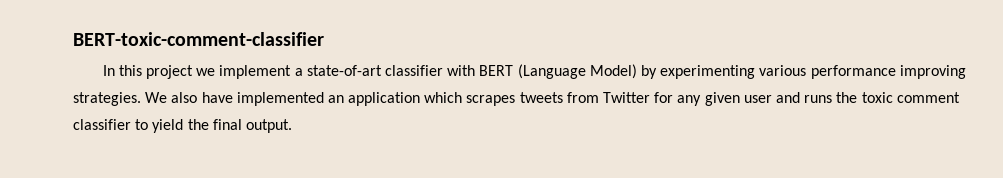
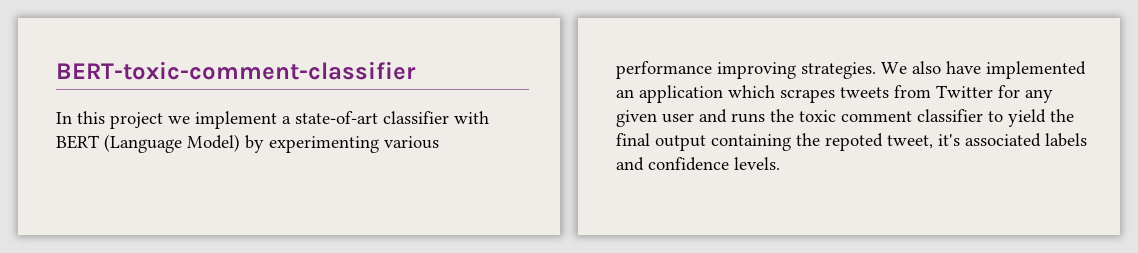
[245,119,292,133] output. -> [655,133,1087,151] [616,157,780,171] output containing the repoted tweet, it's associated labels and confidence levels.

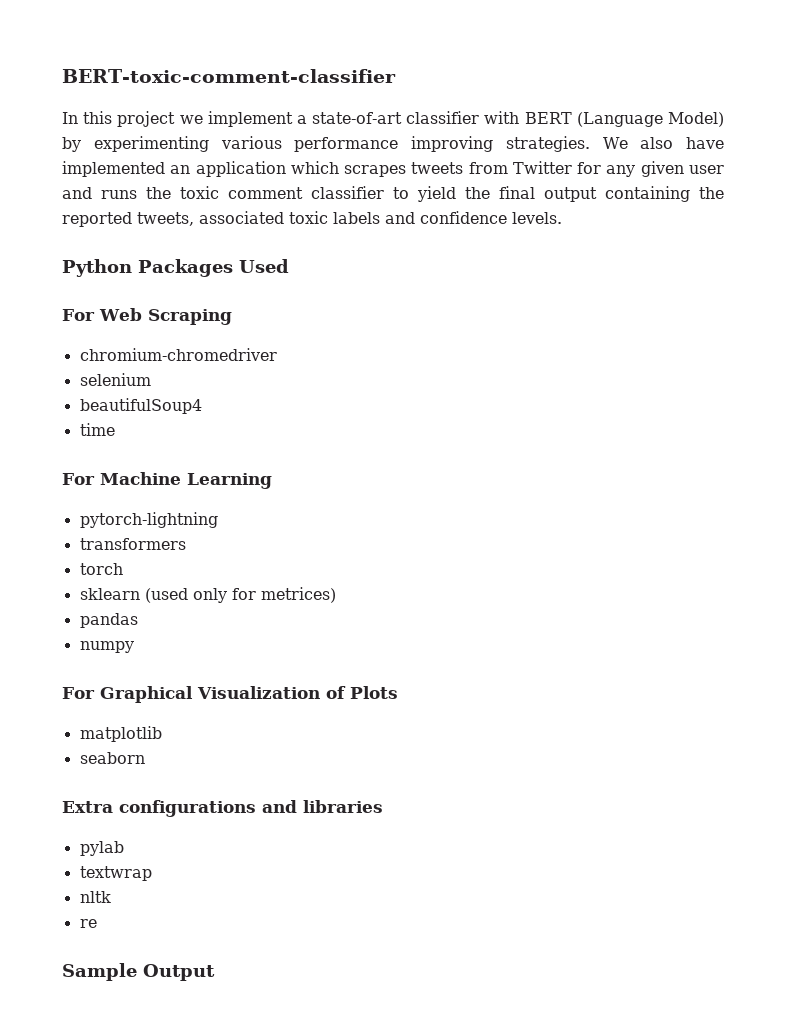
[825,133,1041,151] repoted tweet, it's associated -> [62,211,328,227] reported tweets, associated toxic
(780, 163) none -> [62,259,289,277] [62,308,232,325] [79,348,277,361] [79,373,151,386] [79,398,202,414] [79,423,115,436] [62,472,272,489] [79,512,218,528] [79,538,186,550] [79,563,123,575] [79,587,336,603] [79,613,138,628] [79,641,134,653] [62,686,398,703] [79,726,162,742] [79,752,145,764] [62,800,383,817] [79,841,124,856] [79,866,152,881] [79,891,111,903] [79,919,97,928] [62,963,215,981] // Python Packages Used // For Web Scraping // chromium-chromedriver // selenium // beautifulSoup4 // time // For Machine Learning // pytorch-lightning // transformers // torch // sklearn (used only for metrices) // pandas // numpy // For Graphical Visualization of Plots // matplotlib // seaborn // Extra configurations and libraries // pylab // textwrap // nltk // re // Sample Output

